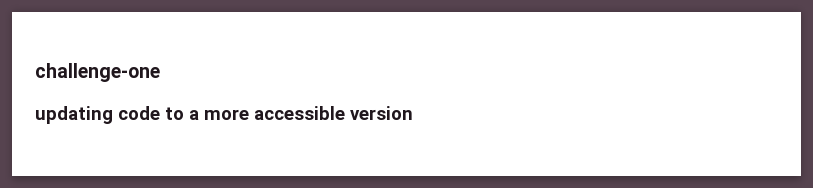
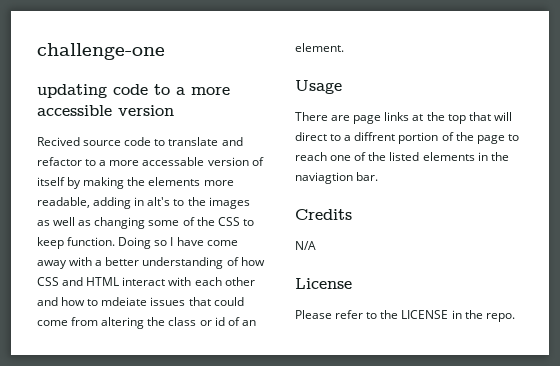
(413, 113) none -> [37,137,243,146] [37,157,264,166] [37,177,234,189] [37,197,250,209] [37,217,254,229] [37,237,238,249] [37,257,265,269] [37,277,255,286] [37,297,244,306] [37,317,256,329] [295,43,344,52] [295,80,342,94] [295,112,512,124] [295,132,519,144] [295,152,509,161] [295,172,379,184] [295,209,352,220] [295,241,316,250] [295,278,352,289] [295,310,515,322] // Recived source code to translate and refactor to a more accessable version of itself by making the elements more readable, adding in alt's to the images as well as changing some of the CSS to keep function. Doing so I have come away with a better understanding of how CSS and HTML interact with each other and how to mdeiate issues that could come from altering the class or id of an element. // Usage // There are page links at the top that will direct to a diffrent portion of the page to reach one of the listed elements in the naviagtion bar. // Credits // N/A // License // Please refer to the LICENSE in the repo.

